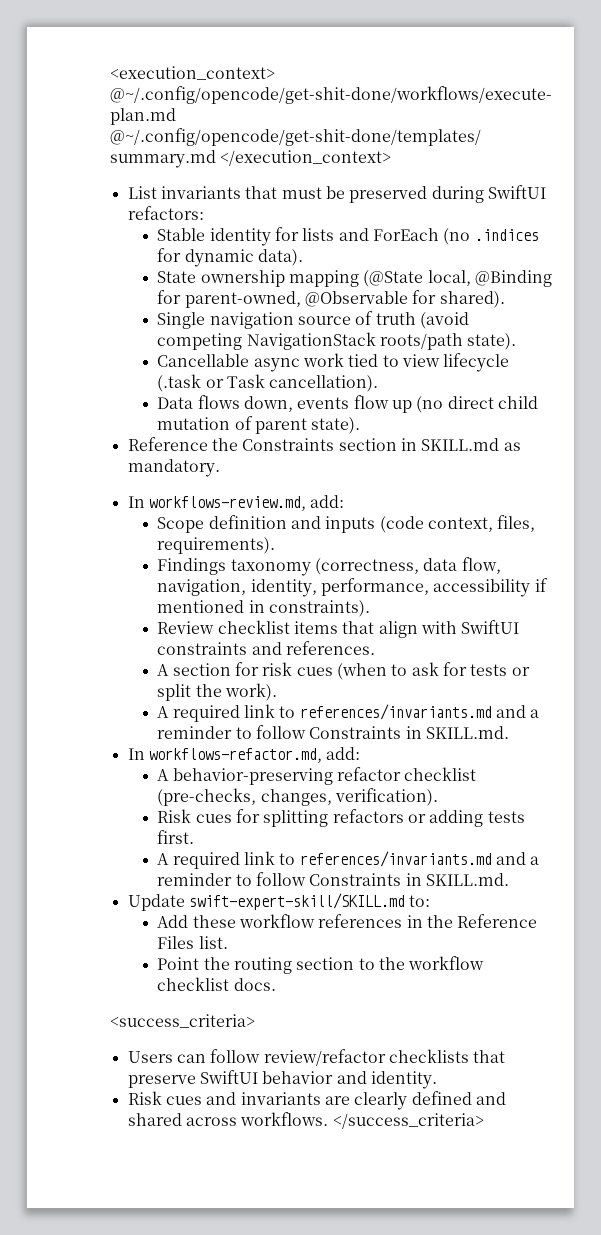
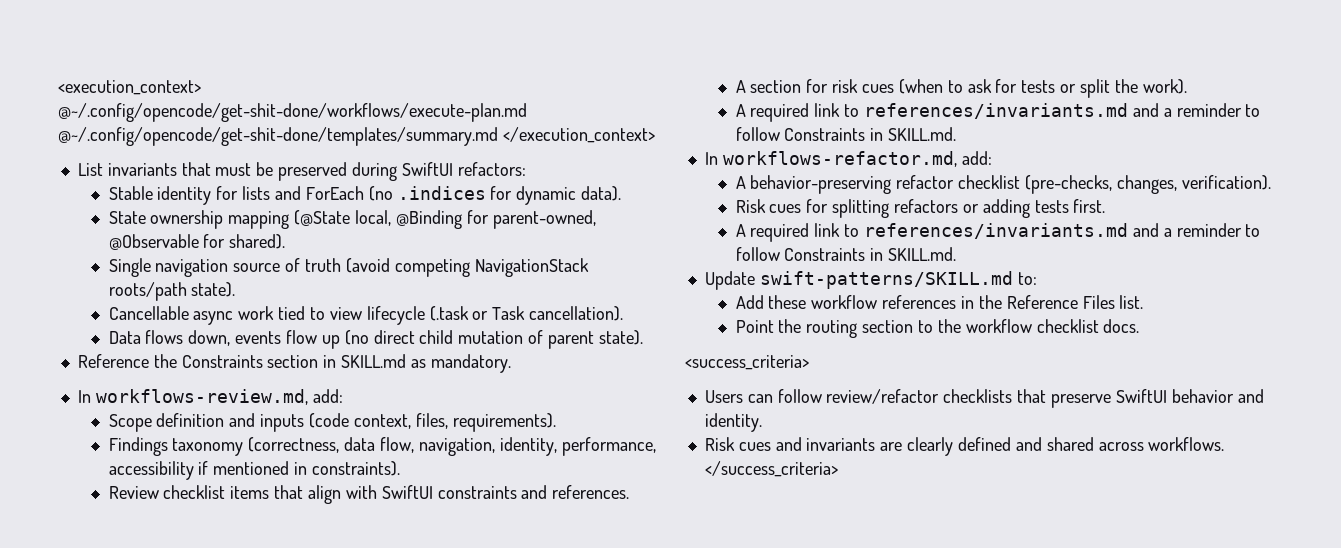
[188,893,405,910] swift-expert-skill/SKILL.md -> [759,271,1013,289] swift-patterns/SKILL.md

